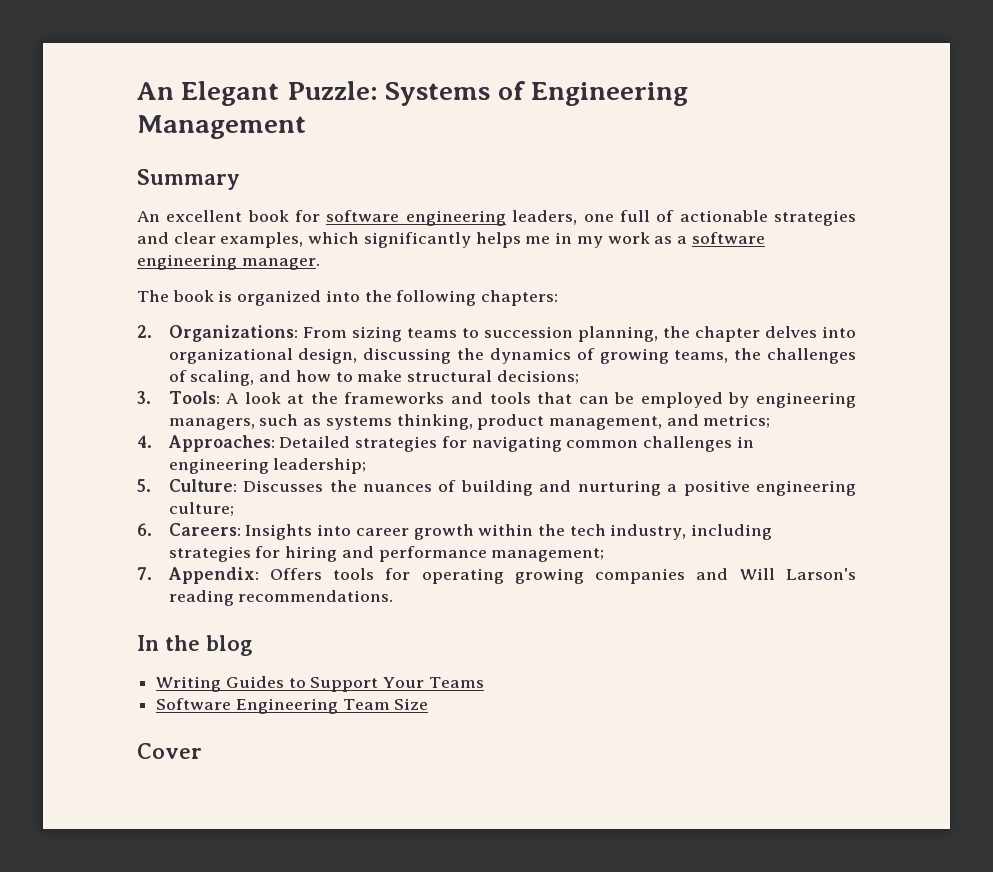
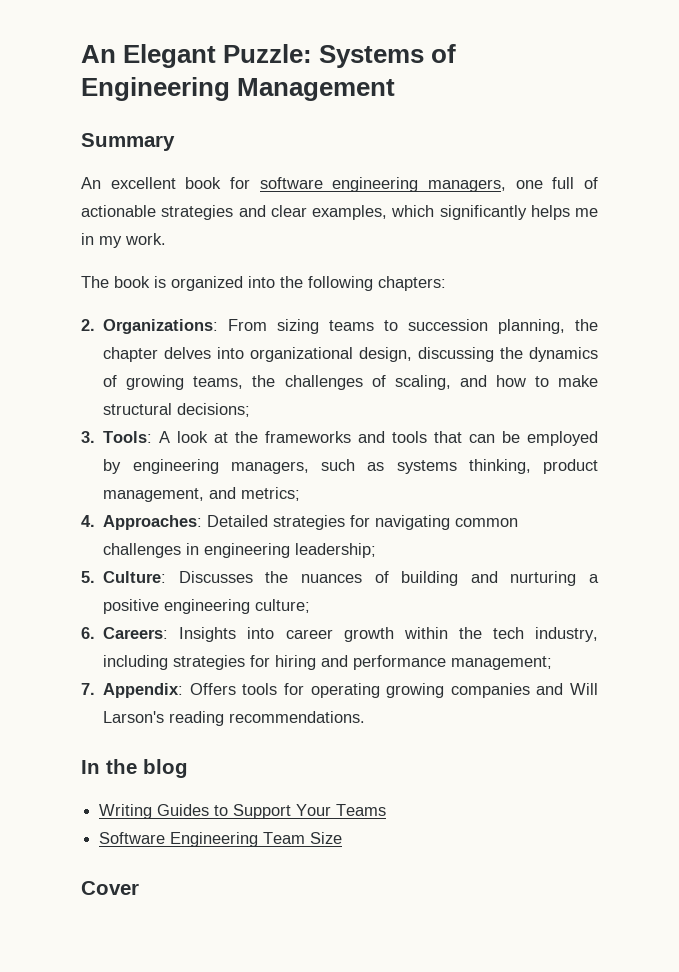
[512,210,578,225] leaders, -> [428,179,506,192] managers,
[607,232,765,244] [137,254,320,270] work as a software engineering manager. -> [125,233,166,245] work.

